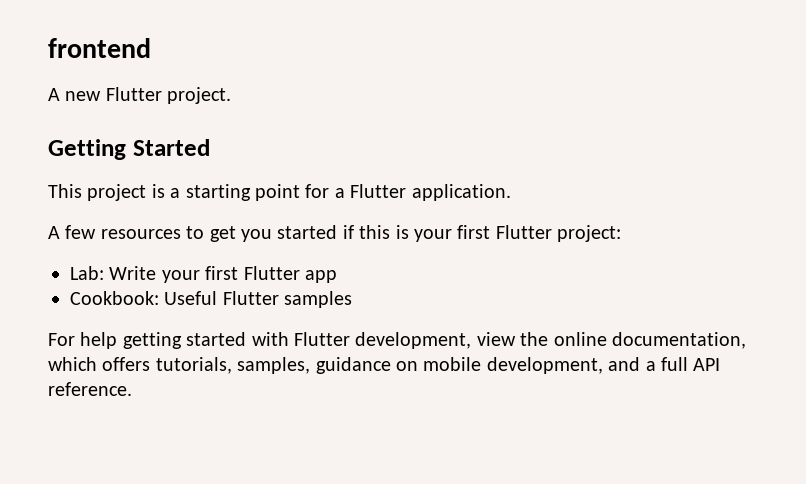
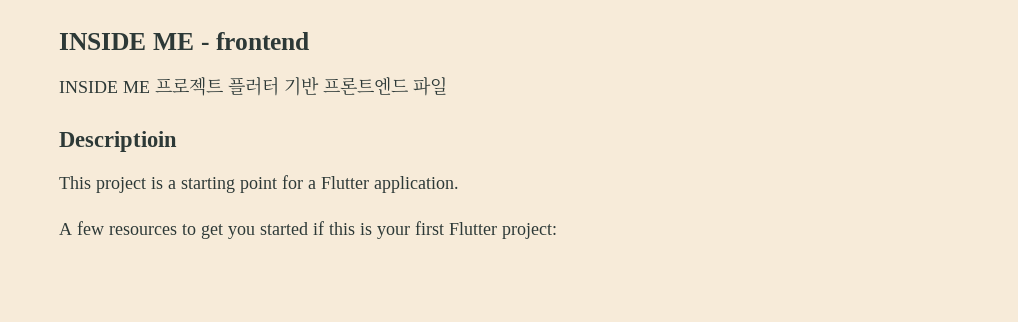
[48,38,151,58] [48,87,232,104] [48,139,210,160] frontend // A new Flutter project. // Getting Started -> [59,32,309,50] [59,76,447,96] [59,131,177,152] INSIDE ME - frontend // INSIDE ME 프로젝트 플러터 기반 프론트엔드 파일 // Descriptioin
[70,266,337,283] [70,291,353,308] [48,332,746,349] [48,357,721,374] [48,382,132,396] // Lab: Write your first Flutter app // Cookbook: Useful Flutter samples // For help getting started with Flutter development, view the online documentation, which offers tutorials, samples, guidance on mobile development, and a full API reference. -> (557, 231) none

